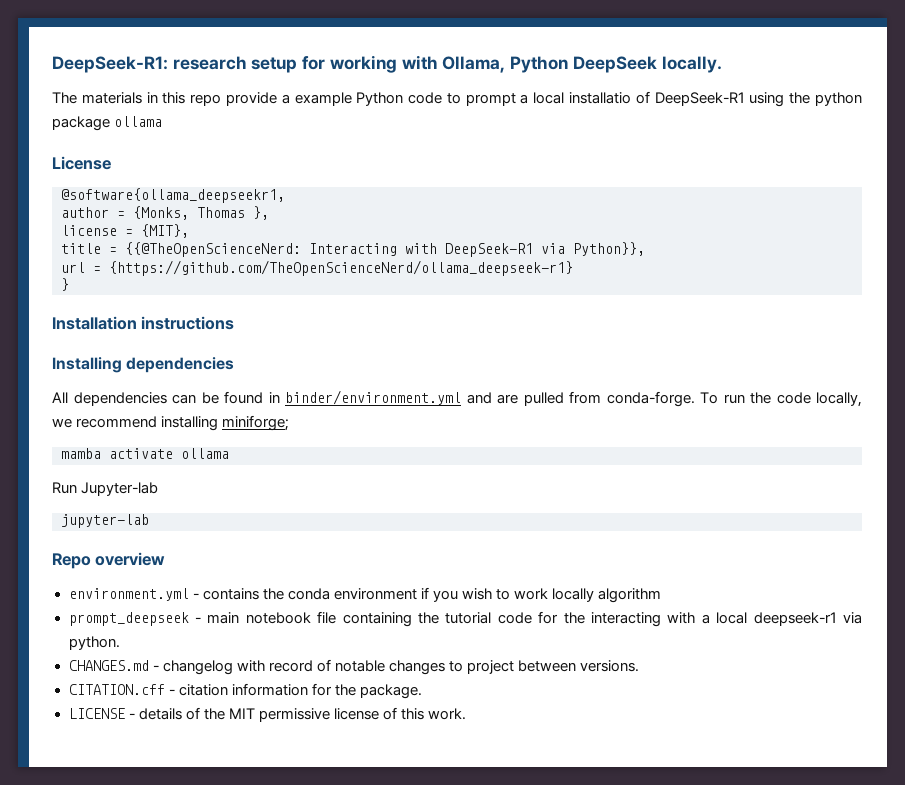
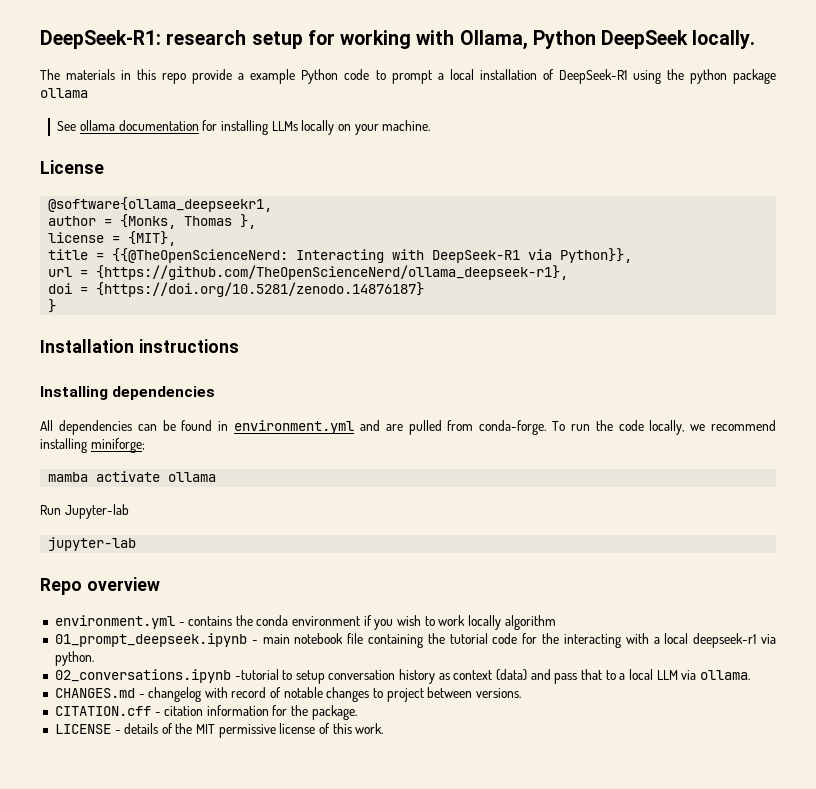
[569,92,632,104] installatio -> [479,69,537,80] installation
(163, 121) none -> [57,120,431,135] // See ollama documentation for installing LLMs locally on your machine.
[109,260,573,276] {https://github.com/TheOpenScienceNerd/ollama_deepseek-r1} -> [96,265,569,280] [48,282,425,297] {https://github.com/TheOpenScienceNerd/ollama_deepseek-r1}, // doi = {https://doi.org/10.5281/zenodo.14876187}
[285,390,461,405] binder/environment.yml -> [234,420,355,434] environment.yml
[68,612,189,626] prompt_deepseek -> [54,633,247,647] 01_prompt_deepseek.ipynb
(120, 643) none -> [54,669,750,684] // 02_conversations.ipynb -tutorial to setup conversation history as context (data) and pass that to a local LLM via ollama.

